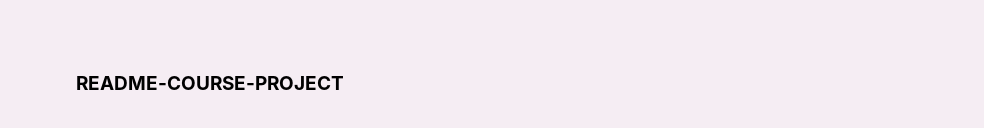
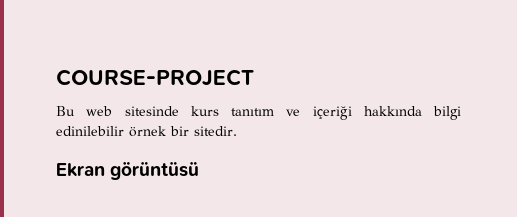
[76,76,344,90] README-COURSE-PROJECT -> [56,69,254,87] [56,106,461,120] [56,126,237,137] [56,162,200,180] COURSE-PROJECT // Bu web sitesinde kurs tanıtım ve içeriği hakkında bilgi edinilebilir örnek bir sitedir. // Ekran görüntüsü

